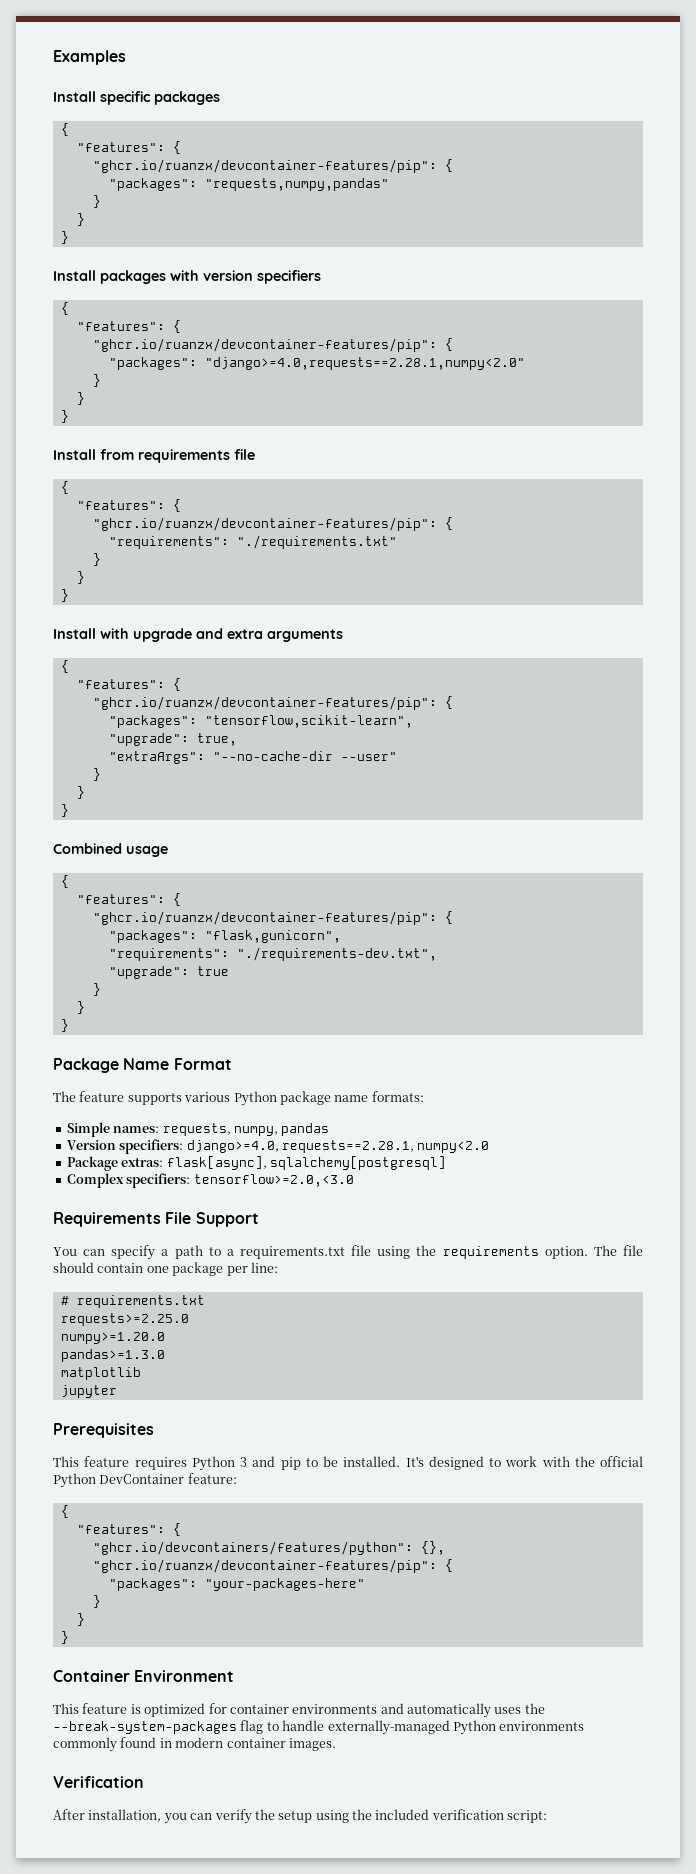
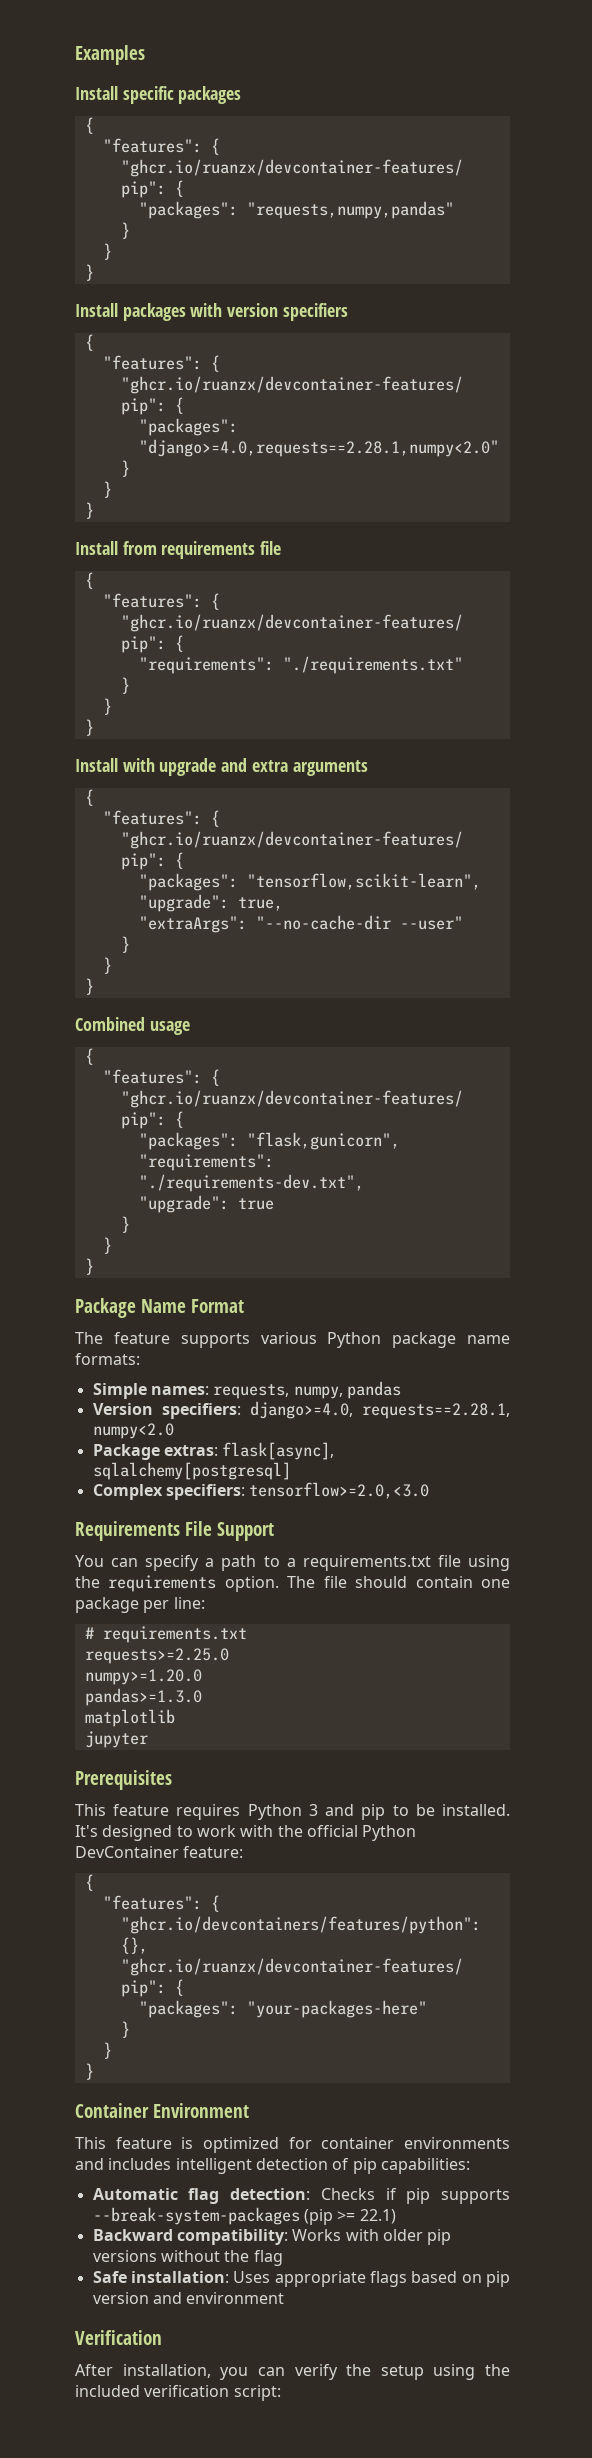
[407,1703,545,1718] [53,1720,585,1735] [53,1737,336,1752] automatically uses the --break-system-packages flag to handle externally-managed Python environments commonly found in modern container images. -> [108,2158,470,2174] [92,2188,511,2204] [92,2207,396,2225] [92,2229,452,2245] [92,2250,283,2266] [92,2271,510,2287] [92,2292,285,2304] includes intelligent detection of pip capabilities: // Automatic flag detection: Checks if pip supports --break-system-packages (pip >= 22.1) // Backward compatibility: Works with older pip versions without the flag // Safe installation: Uses appropriate flags based on pip version and environment

